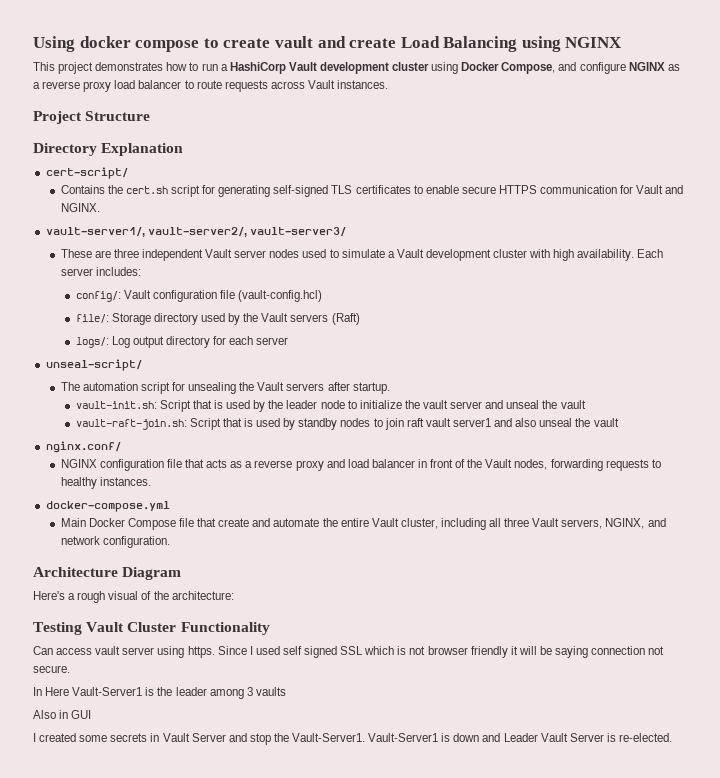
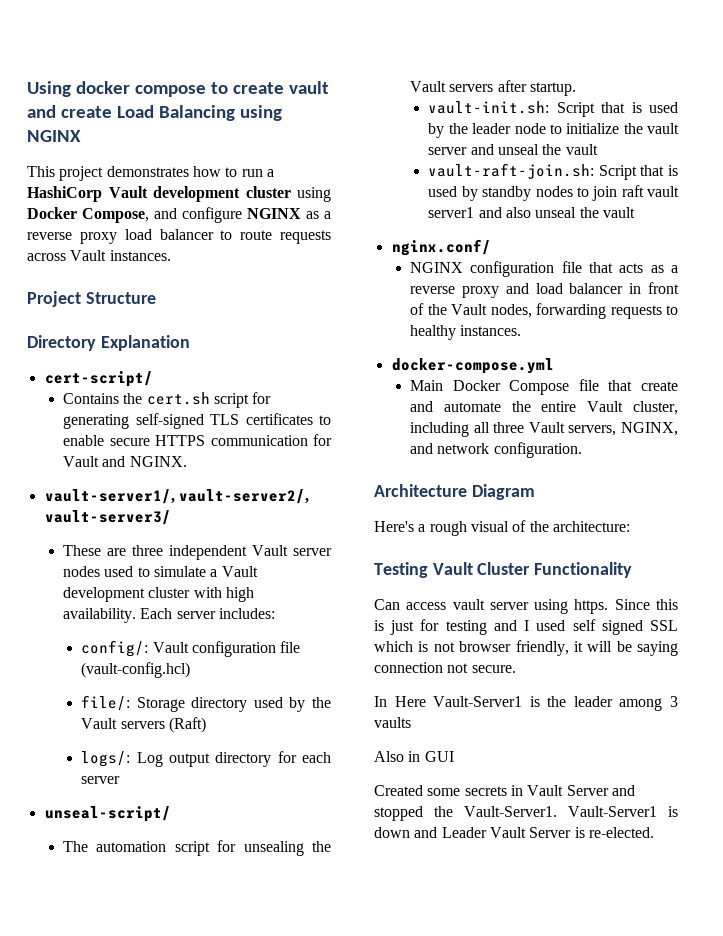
(247, 650) none -> [656,599,678,610] [374,619,517,635] this is just for testing and
[470,646,508,658] friendly -> [515,640,569,656] friendly,
[33,733,77,742] I created -> [374,785,423,796] Created
[249,733,271,745] stop -> [374,806,423,821] stopped

